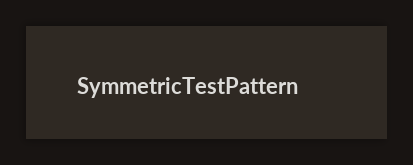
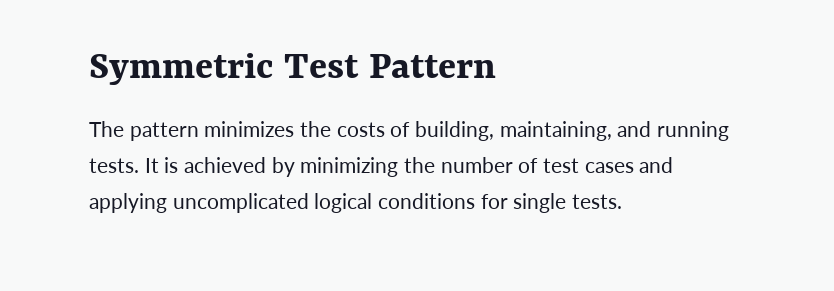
[77,77,298,98] SymmetricTestPattern -> [89,53,497,85] [89,121,730,141] [89,157,674,177] [89,193,623,213] Symmetric Test Pattern // The pattern minimizes the costs of building, maintaining, and running tests. It is achieved by minimizing the number of test cases and applying uncomplicated logical conditions for single tests.

